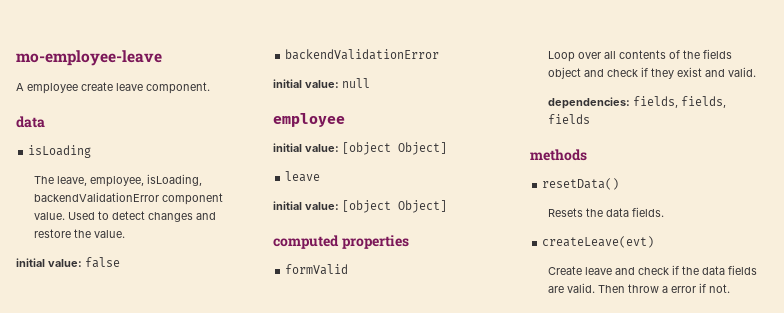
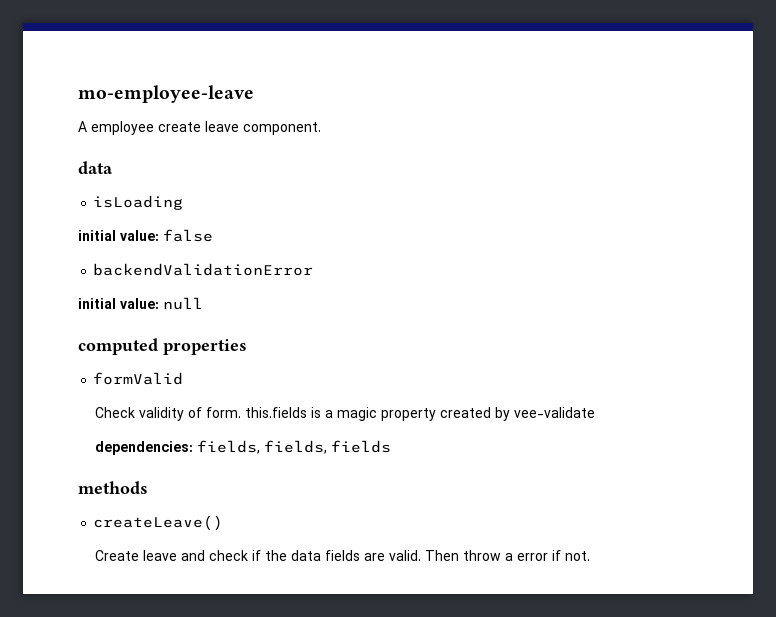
[34,174,203,187] [34,192,224,205] [34,211,217,222] [34,229,126,238] // The leave, employee, isLoading, backendValidationError component value. Used to detect changes and restore the value. -> (184, 202) none
[273,113,345,127] [273,142,447,155] [285,171,321,182] [273,200,447,213] [273,235,409,249] [285,264,349,275] [548,49,733,62] [548,67,757,79] employee // initial value: [object Object] // leave // initial value: [object Object] // computed properties // formValid // Loop over all contents of the fields object and check if they exist and valid. -> [78,338,247,355] [93,372,184,385] [95,407,596,421] computed properties // formValid // Check validity of form. this.fields is a magic property created by vee-validate
[542,178,620,190] [548,207,665,217] [542,236,655,248] resetData() // Resets the data fields. // createLeave(evt) -> [93,515,224,531] createLeave()

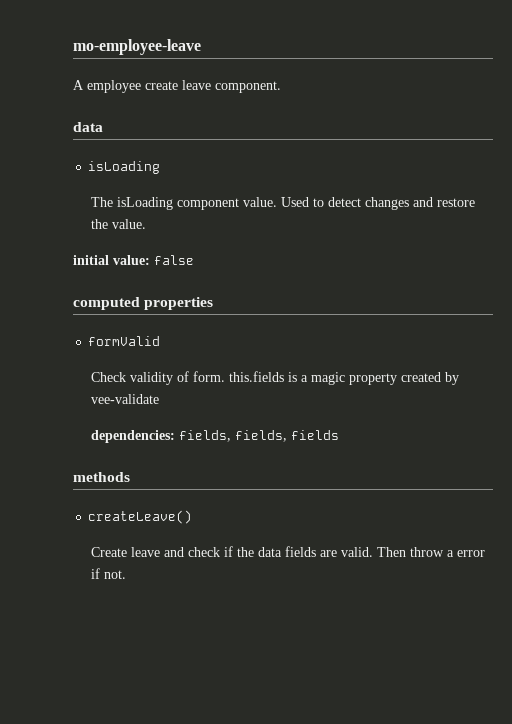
(184, 202) none -> [90,197,475,210] [90,219,146,229] // The isLoading component value. Used to detect changes and restore the value.
[93,263,314,276] [78,297,203,310] // backendValidationError // initial value: null -> (194, 260) none

